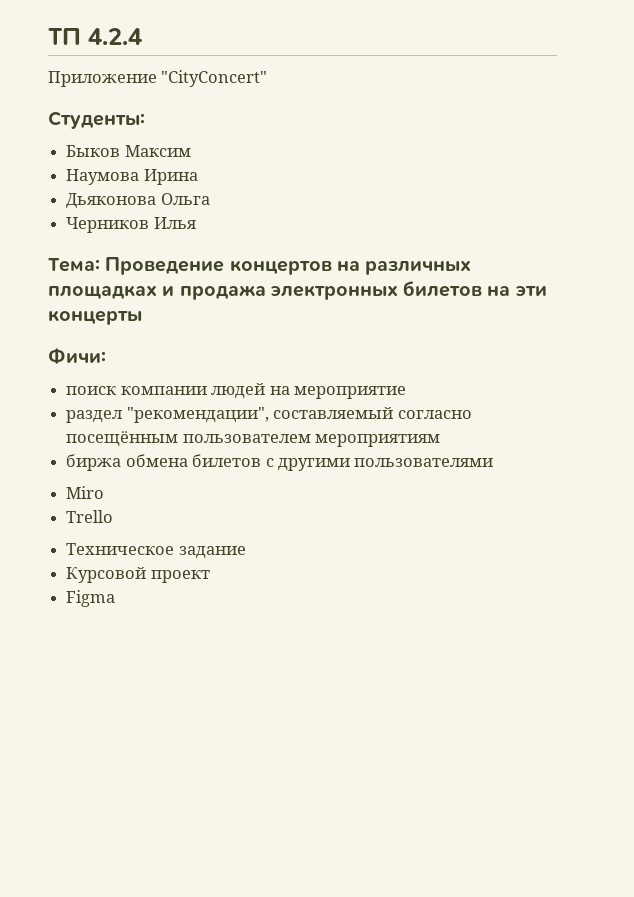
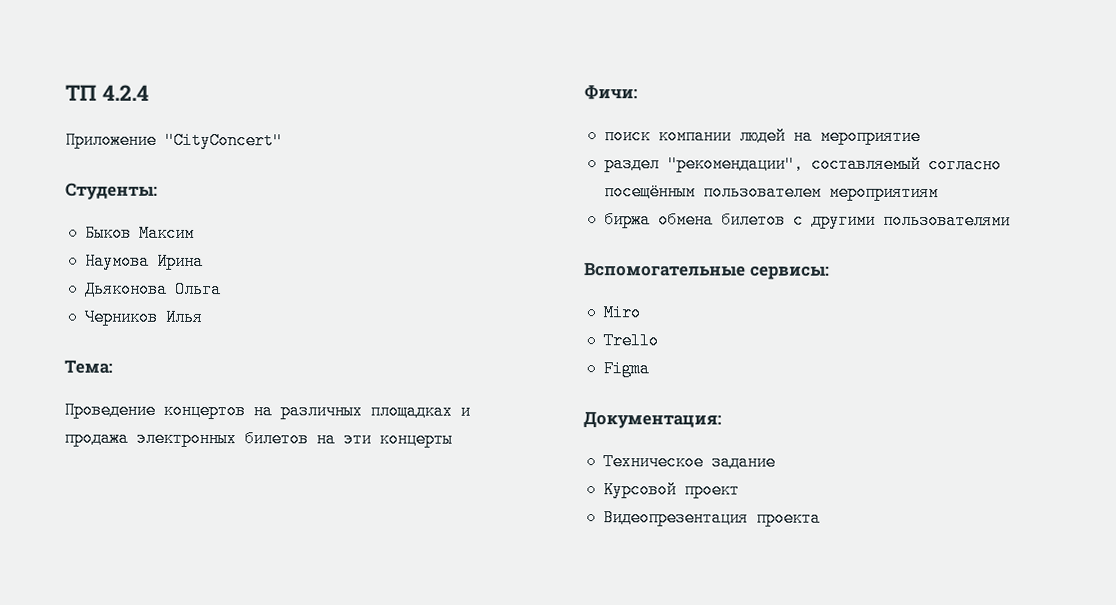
(100, 265) none -> (113, 366) //
(494, 462) none -> [584,262,830,280] // Вспомогательные сервисы:
(114, 516) none -> [602,360,650,378] [583,411,722,429] // Figma // Документация:
[66,590,116,607] Figma -> [602,510,820,527] Видеопрезентация проекта

